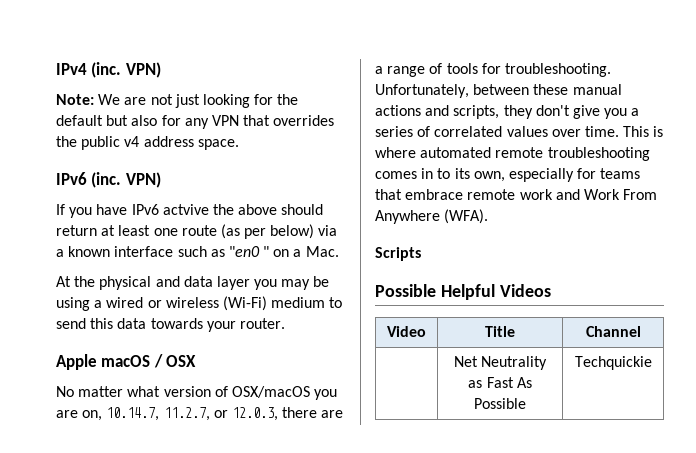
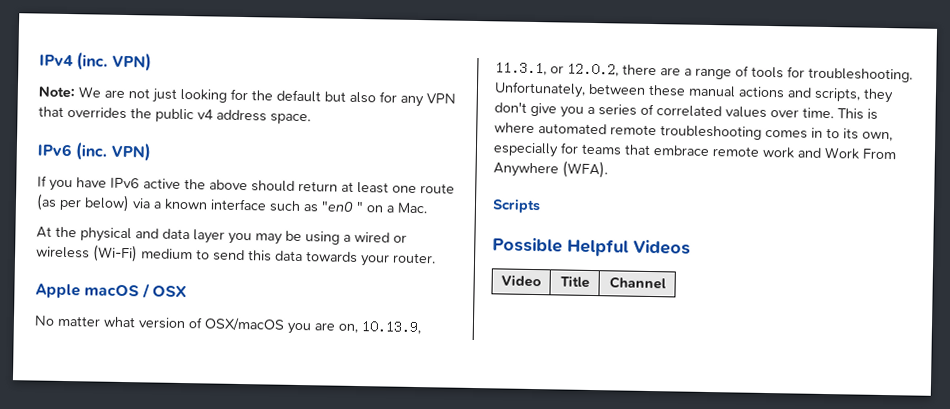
[162,204,209,215] actvive -> [143,178,181,189] active
[106,407,278,421] 10.14.7, 11.2.7, or 12.0.3, -> [361,320,421,335] [495,61,619,77] 10.13.9, 11.3.1, or 12.0.2,
[453,356,548,370] [468,377,532,388] [474,398,526,409] [574,356,652,370] // | Net Neutrality as Fast As Possible | Techquickie -> (666, 283) none

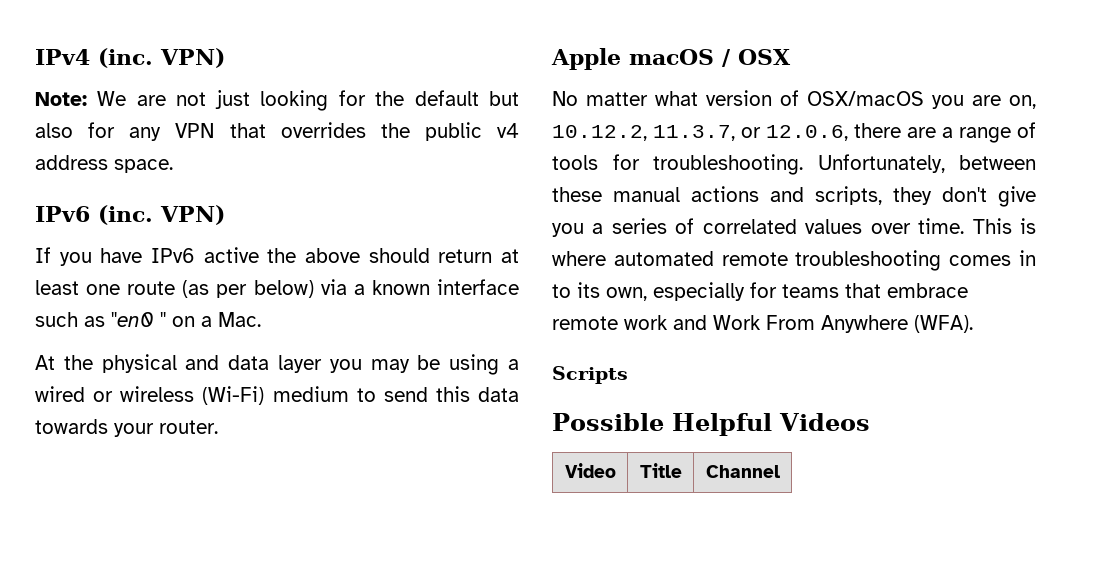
[361,320,421,335] [495,61,619,77] 10.13.9, 11.3.1, or 12.0.2, -> [552,125,848,141] 10.12.2, 11.3.7, or 12.0.6,

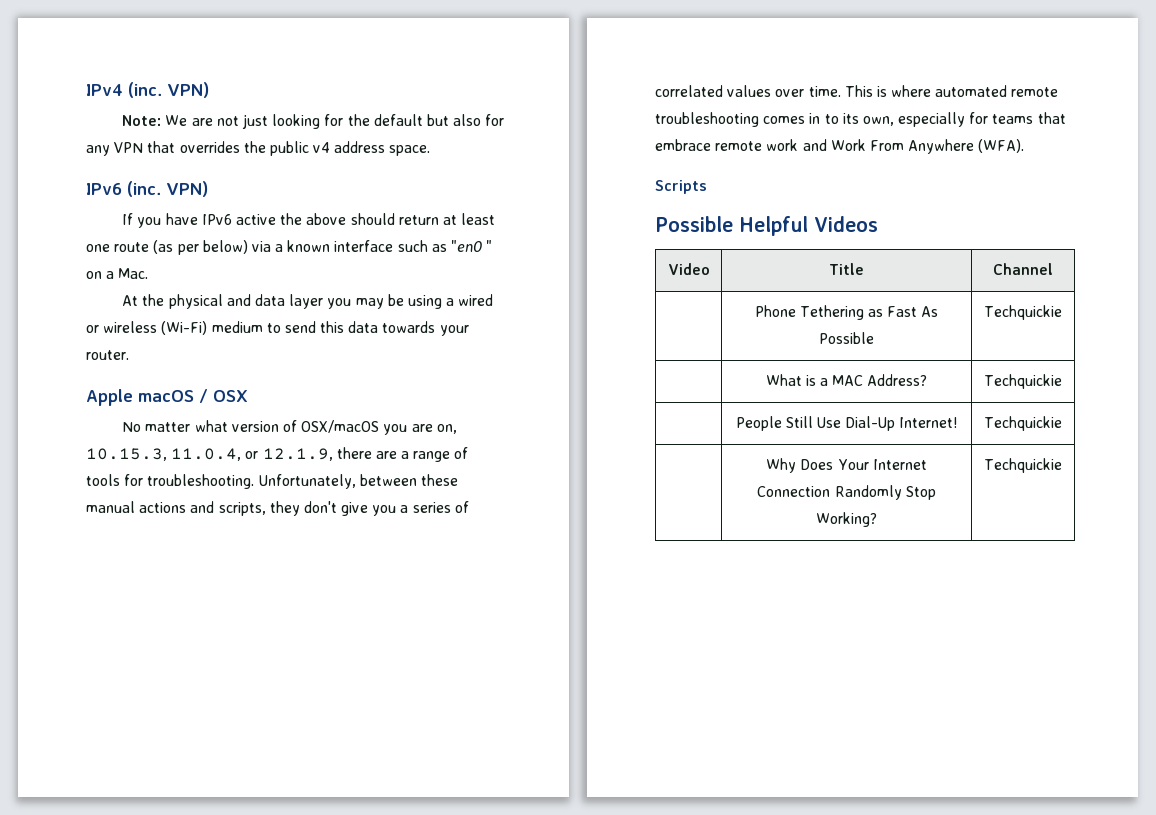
[552,125,848,141] 10.12.2, 11.3.7, or 12.0.6, -> [86,448,333,461] 10.15.3, 11.0.4, or 12.1.9,
(780, 471) none -> [754,305,939,320] [819,332,874,344] [984,305,1063,320] [765,374,928,386] [984,374,1063,389] [735,416,958,431] [984,416,1063,431] [766,458,927,473] [757,485,936,500] [816,512,877,527] [984,458,1063,473] // | Phone Tethering as Fast As Possible | Techquickie // | What is a MAC Address? | Techquickie // | People Still Use Dial-Up Internet! | Techquickie // | Why Does Your Internet Connection Randomly Stop Working? | Techquickie

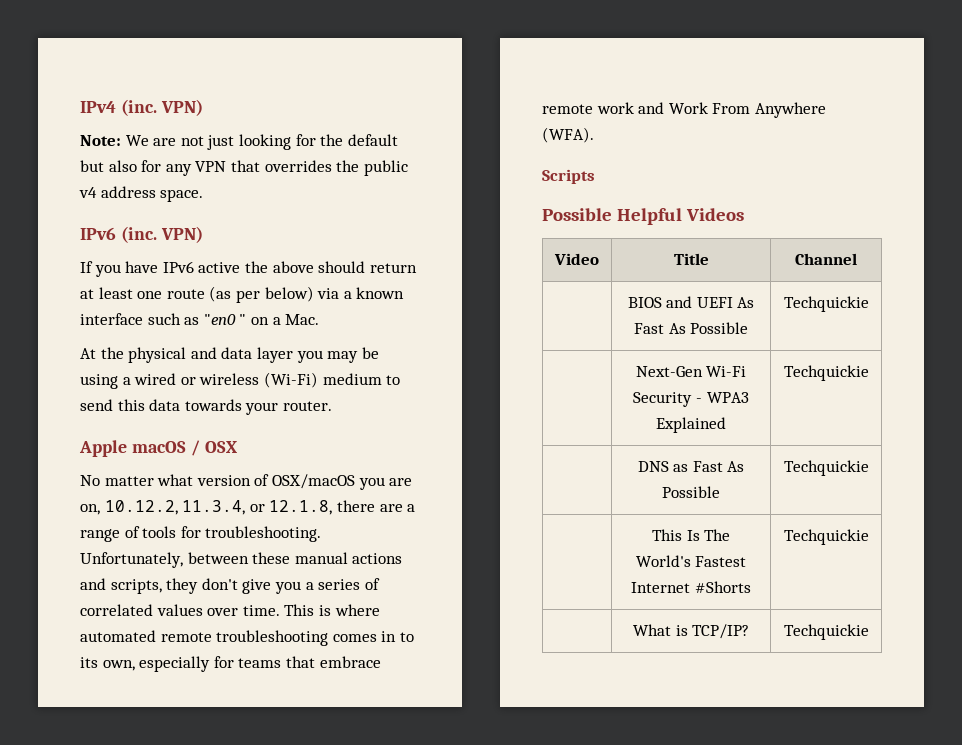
[86,448,333,461] 10.15.3, 11.0.4, or 12.1.9, -> [104,500,333,515] 10.12.2, 11.3.4, or 12.1.8,
[754,305,864,320] Phone Tethering -> [627,296,755,308] [633,322,749,334] [783,296,869,312] [635,366,747,377] [633,392,749,407] [656,417,726,433] [783,365,869,381] [637,461,669,472] BIOS and UEFI As Fast As Possible | Techquickie // | Next-Gen Wi-Fi Security - WPA3 Explained | Techquickie // | DNS
[765,374,928,386] [984,374,1063,389] [735,416,958,431] [984,416,1063,431] [766,458,927,473] [757,485,936,500] [816,512,877,527] What is a MAC Address? | Techquickie // | People Still Use Dial-Up Internet! | Techquickie // | Why Does Your Internet Connection Randomly Stop Working? -> [651,529,731,541] [635,555,747,567] [631,581,751,593] [783,529,869,545] [632,624,750,639] This Is The World's Fastest Internet #Shorts | Techquickie // | What is TCP/IP?

